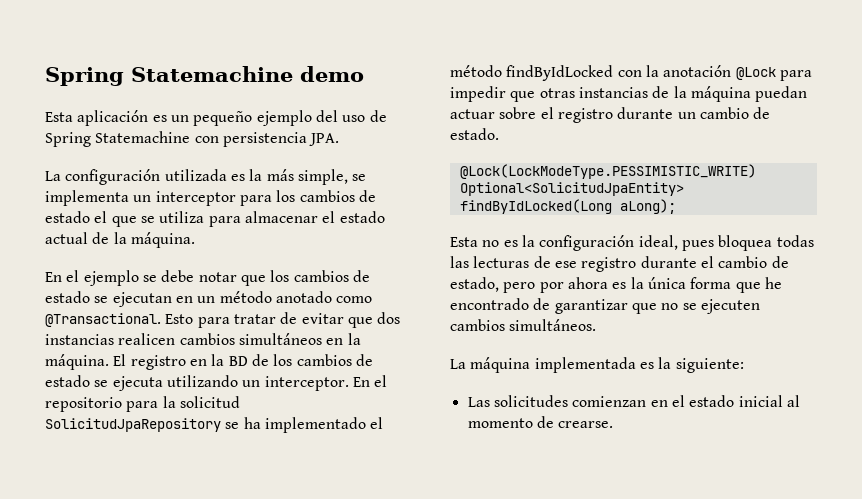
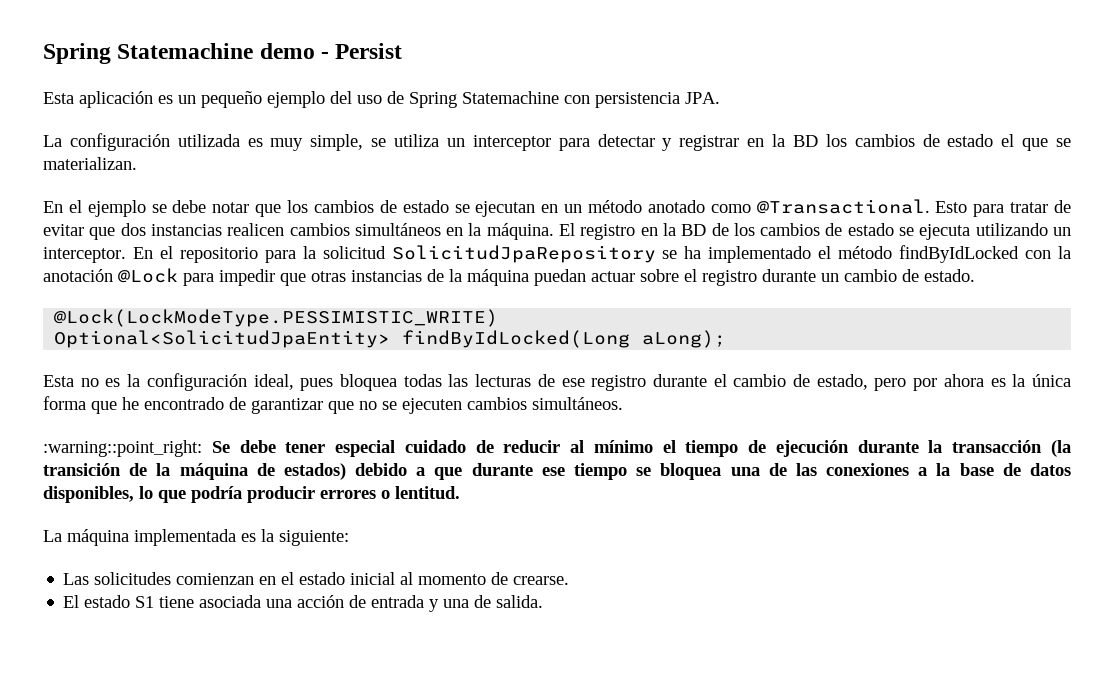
(364, 74) none -> [321,43,403,59] - Persist
[249,169,294,181] la más -> [270,138,304,151] muy
[45,190,129,206] implementa -> [394,134,440,147] utiliza
(272, 200) none -> [597,134,818,151] detectar y registrar en la BD
[159,211,385,227] [45,232,195,248] utiliza para almacenar el estado actual de la máquina. -> [43,157,137,170] materializan.
(597, 325) none -> [43,440,1071,457] [43,463,1071,480] [43,486,460,503] // :warning::point_right: Se debe tener especial cuidado de reducir al mínimo el tiempo de ejecución durante la transacción (la transición de la máquina de estados) debido a que durante ese tiempo se bloquea una de las conexiones a la base de datos disponibles, lo que podría producir errores o lentitud.
(614, 424) none -> [63,595,544,612] // El estado S1 tiene asociada una acción de entrada y una de salida.

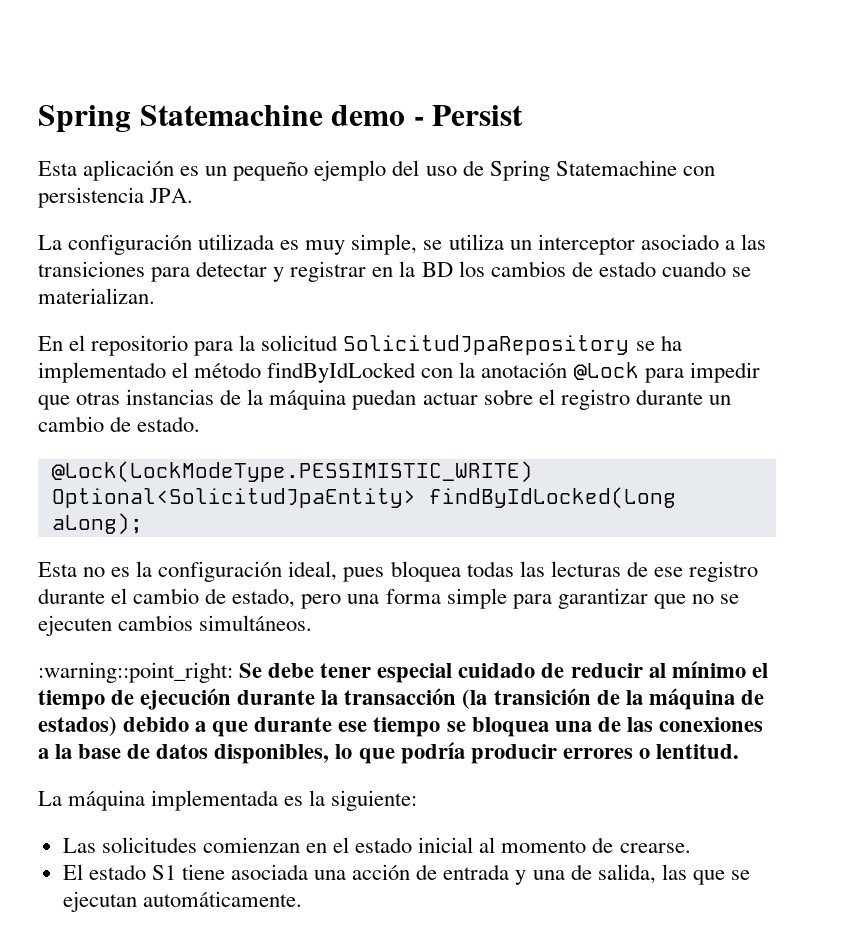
(551, 143) none -> [640,234,766,250] [38,261,145,277] asociado a las transiciones
[1001,134,1049,151] el que -> [661,261,726,277] cuando
[87,199,1071,217] [43,223,1072,240] [43,246,173,263] ejemplo se debe notar que los cambios de estado se ejecutan en un método anotado como @Transactional. Esto para tratar de evitar que dos instancias realicen cambios simultáneos en la máquina. El registro en la BD de los cambios de estado se ejecuta utilizando un interceptor. En el -> (86, 343) none
[913,374,1072,391] [43,396,246,414] por ahora es la única forma que he encontrado de -> [347,588,552,609] una forma simple para
[496,595,544,608] salida. -> [597,864,750,885] [62,891,302,912] salida, las que se ejecutan automáticamente.

